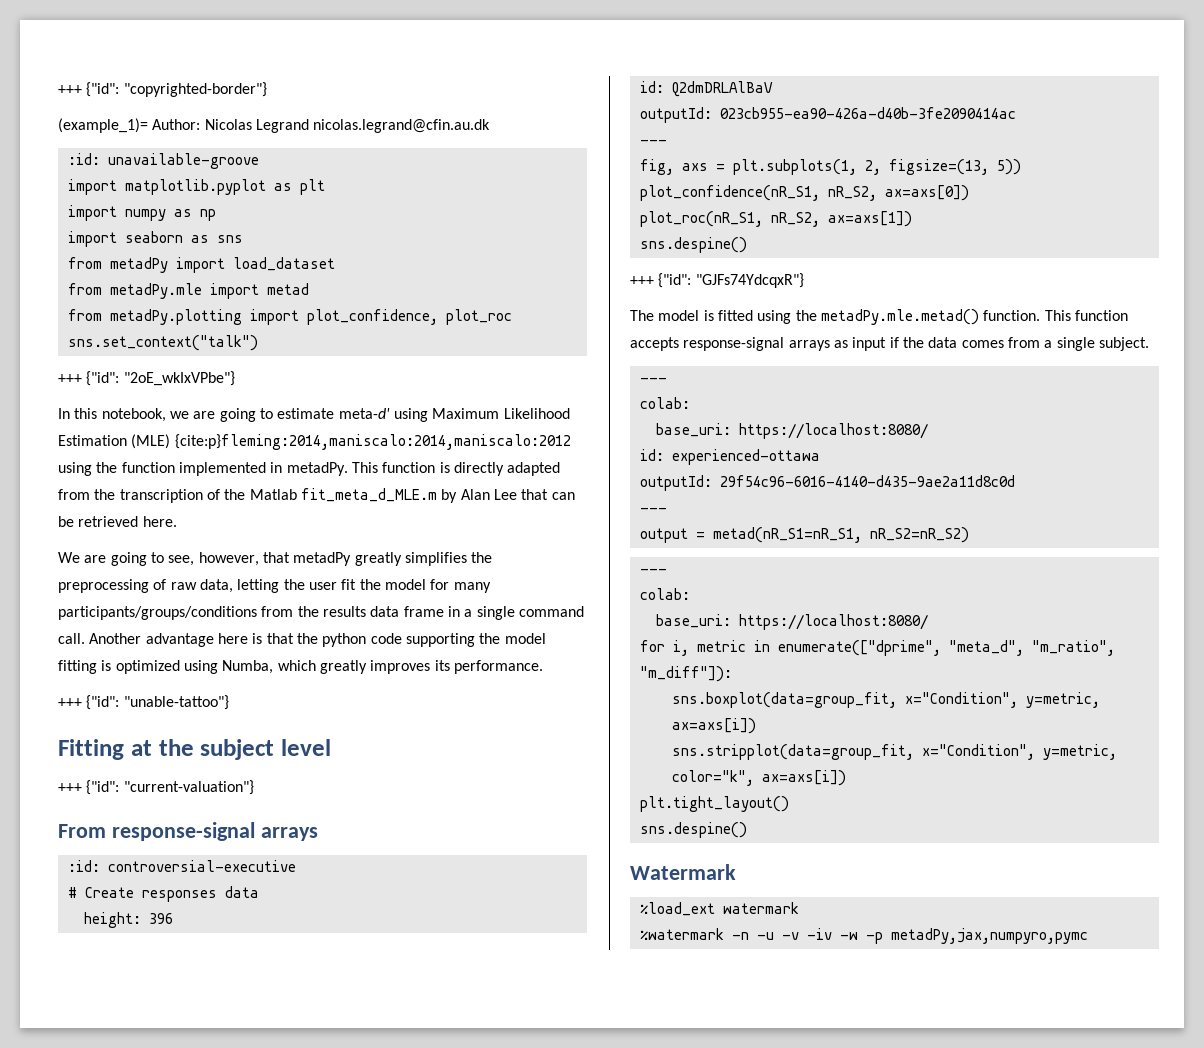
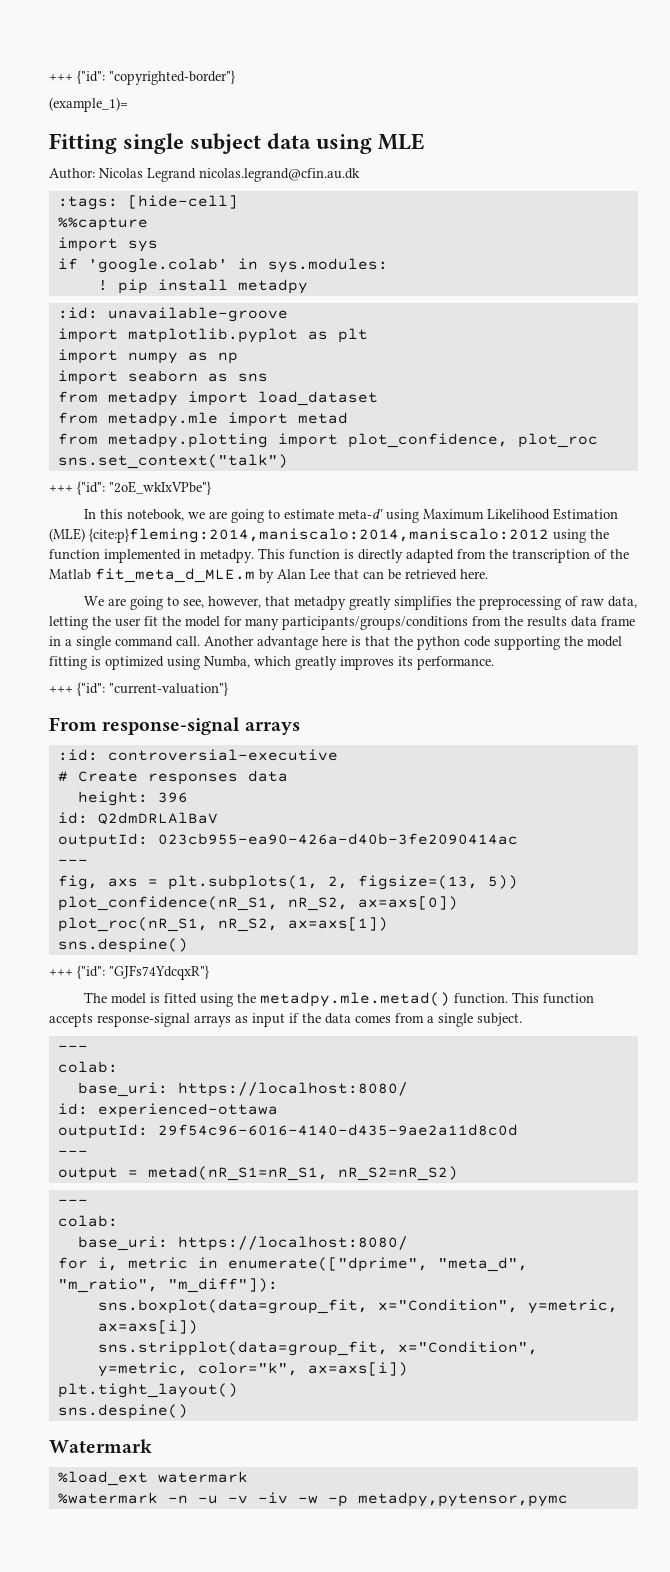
[152,119,491,133] Author: Nicolas Legrand nicolas.legrand@cfin.au.dk -> [49,133,426,154] [49,168,360,182] [57,195,238,210] [57,217,148,231] [57,237,158,252] [57,258,388,273] [97,279,308,294] // Fitting single subject data using MLE // Author: Nicolas Legrand nicolas.legrand@cfin.au.dk // :tags: [hide-cell] // %%capture // import sys // if 'google.colab' in sys.modules: // ! pip install metadpy
[109,257,168,273] metadPy -> [107,391,178,406] metadpy
[109,283,202,299] metadPy.mle -> [107,412,218,427] metadpy.mle
[109,309,242,325] metadPy.plotting -> [107,433,268,448] metadpy.plotting
[286,462,348,476] metadPy. -> [200,549,254,563] metadpy.
[293,552,352,566] metadPy -> [293,596,346,610] metadpy
[58,695,229,710] [58,739,331,760] // +++ {"id": "unable-tattoo"} // Fitting at the subject level -> (494, 663) none
[820,309,979,325] metadPy.mle.metad() -> [259,992,450,1007] metadpy.mle.metad()
[890,928,1088,944] metadPy,jax,numpyro,pymc -> [357,1492,568,1507] metadpy,pytensor,pymc

